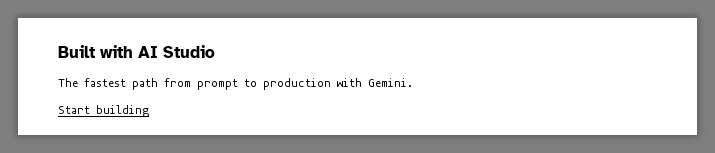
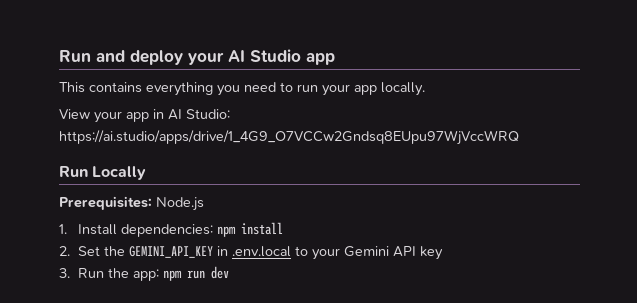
[58,45,215,58] [58,78,413,90] [58,105,149,117] Built with AI Studio // The fastest path from prompt to production with Gemini. // Start building -> [59,49,335,65] [59,82,425,96] [59,109,230,123] [59,130,519,145] [59,166,147,180] [59,196,204,211] [59,222,283,237] [59,246,443,260] [59,266,229,281] Run and deploy your AI Studio app // This contains everything you need to run your app locally. // View your app in AI Studio: https://ai.studio/apps/drive/1_4G9_O7VCCw2Gndsq8EUpu97WjVccWRQ // Run Locally // Prerequisites: Node.js // 1. Install dependencies: npm install // 2. Set the GEMINI_API_KEY in .env.local to your Gemini API key // 3. Run the app: npm run dev

